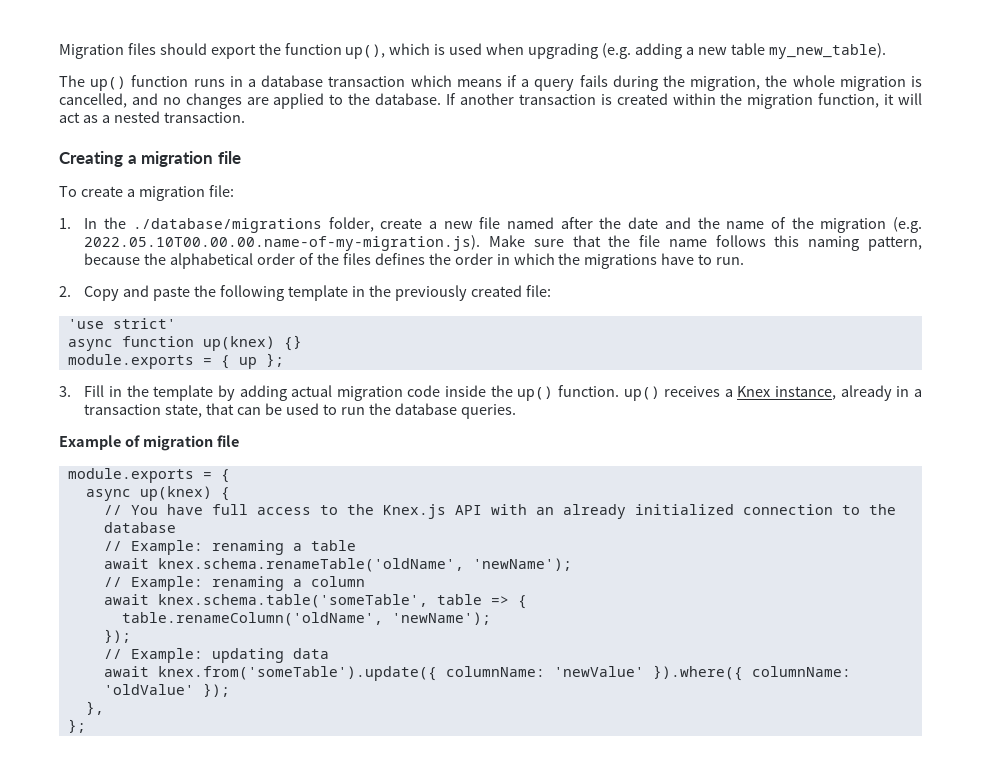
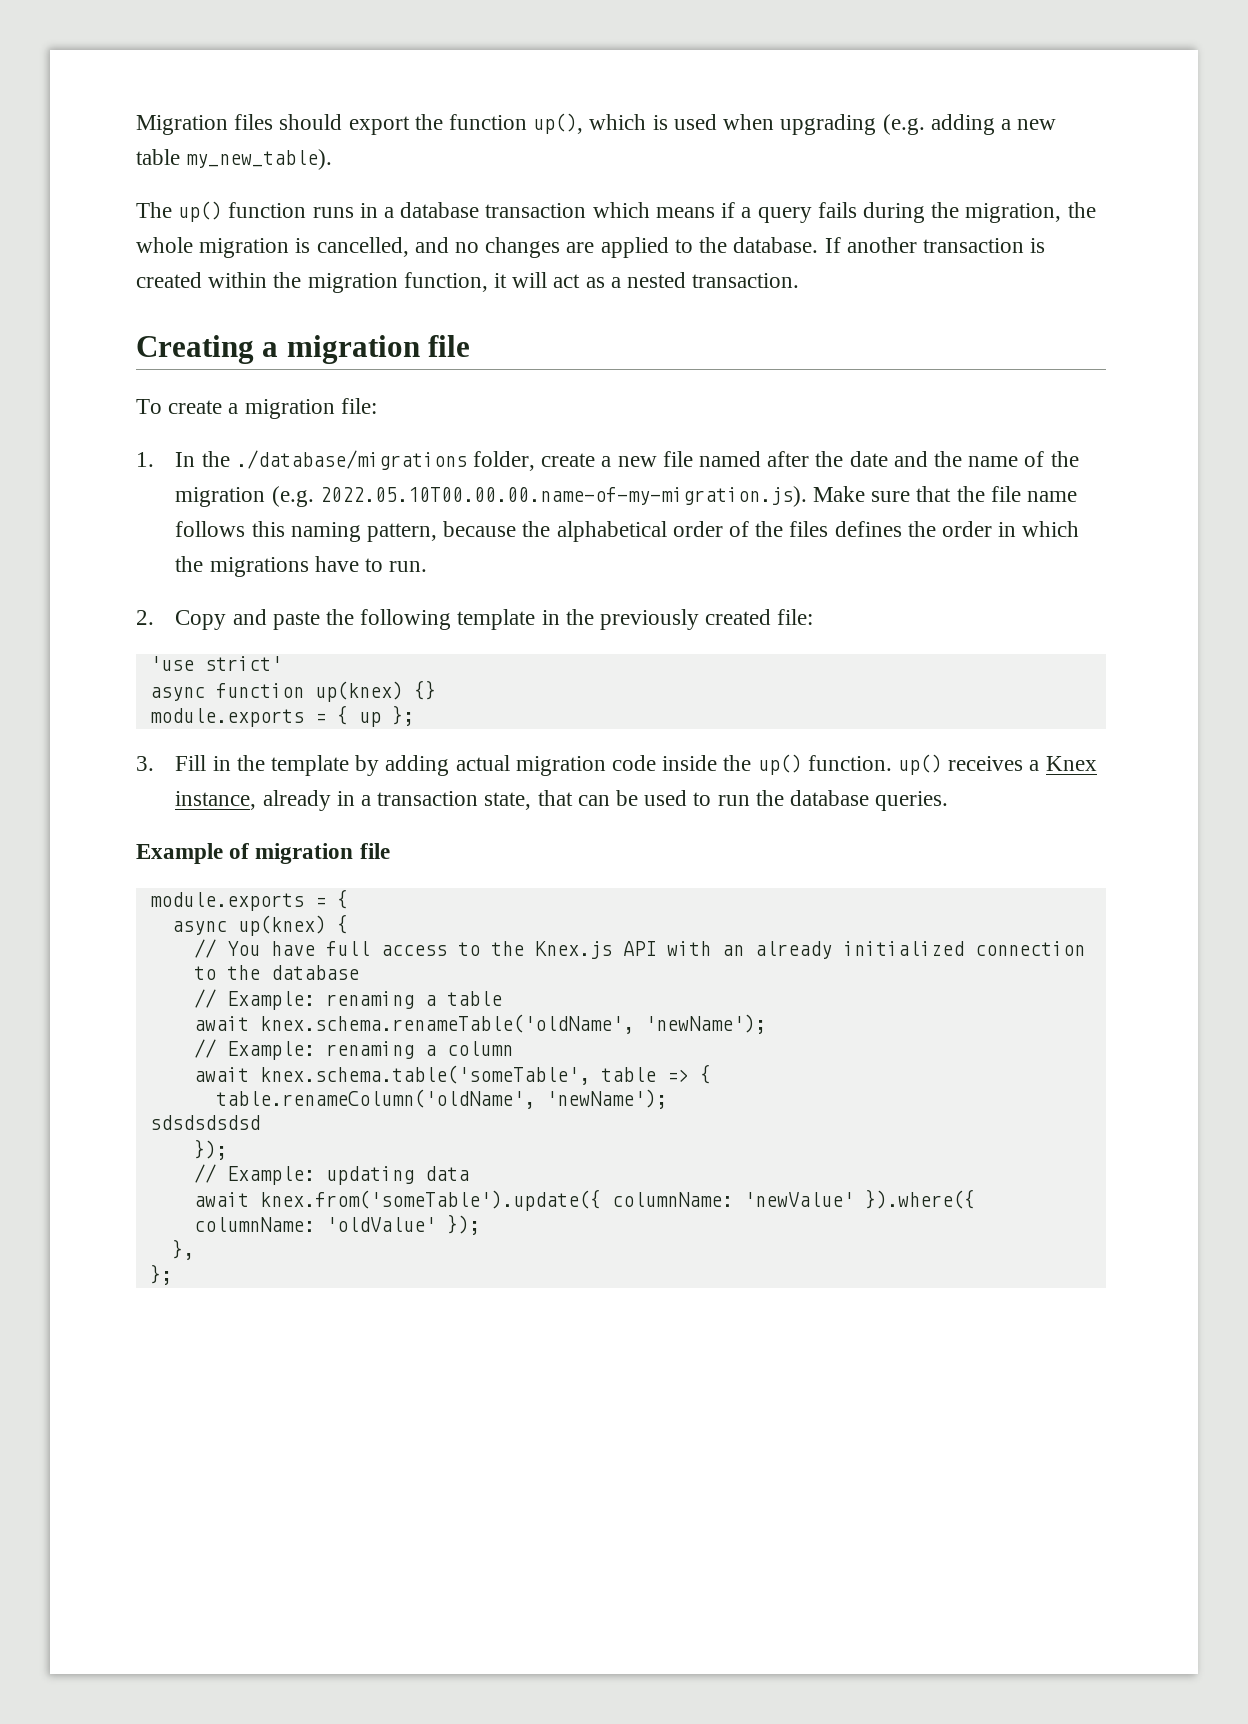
(491, 618) none -> [149,1115,260,1130] // sdsdsdsdsd

